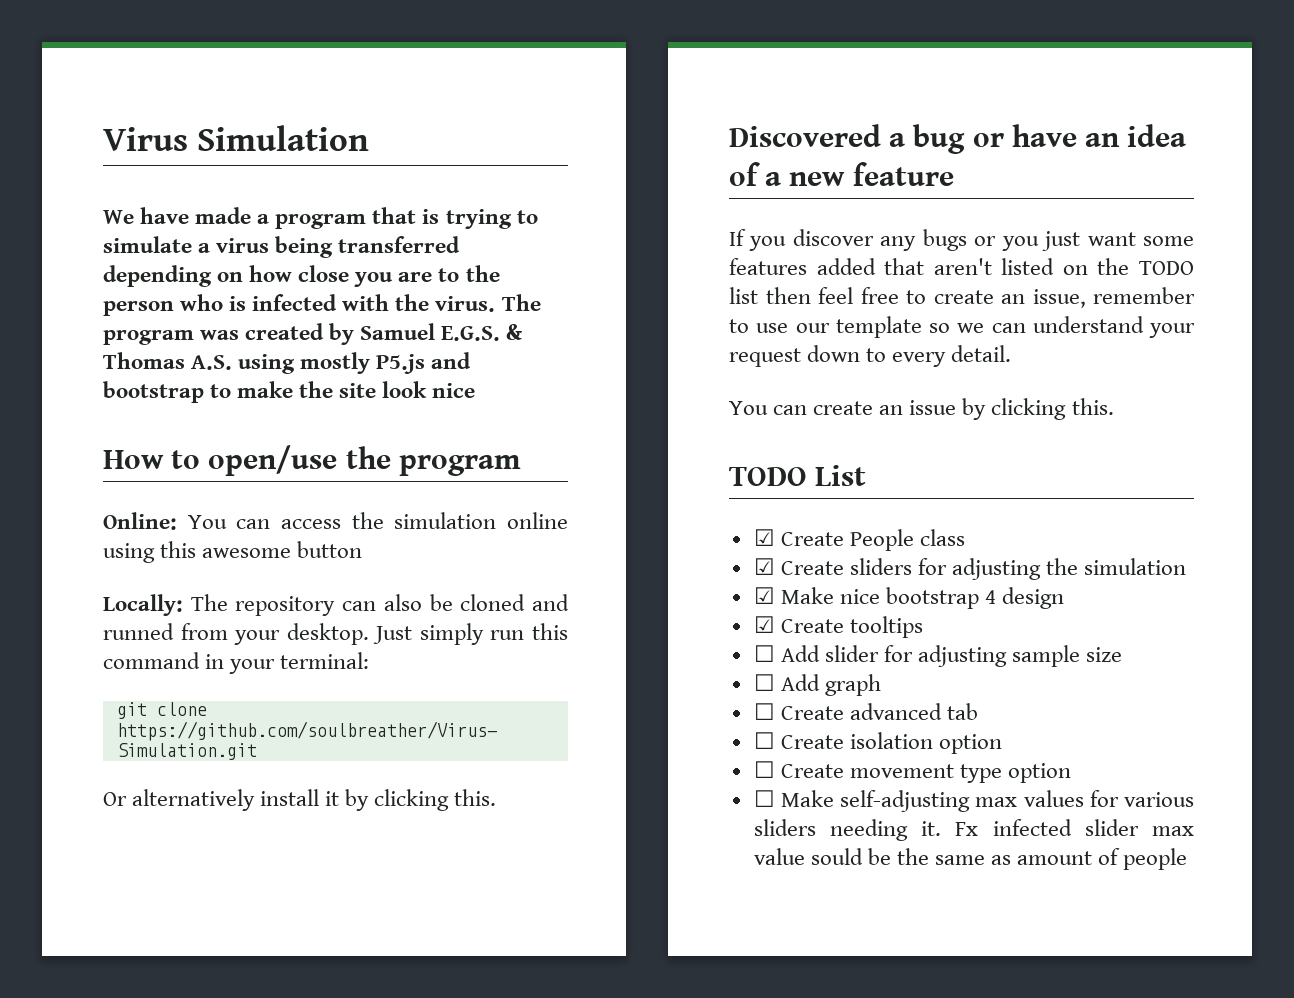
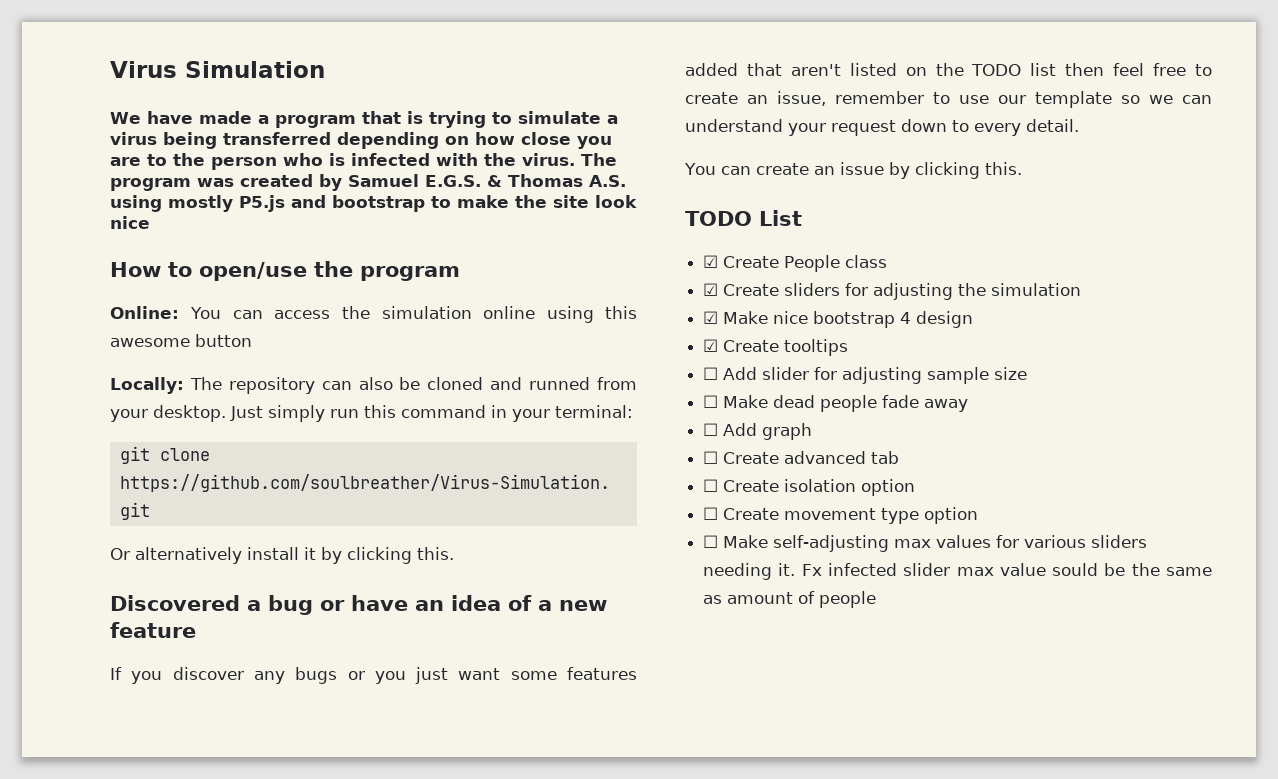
(1123, 654) none -> [703,395,969,412] // ☐ Make dead people fade away

